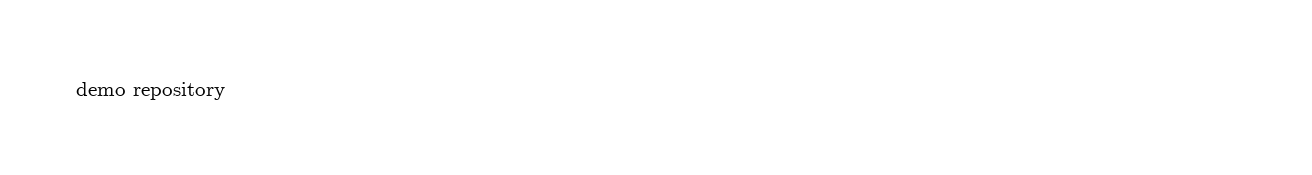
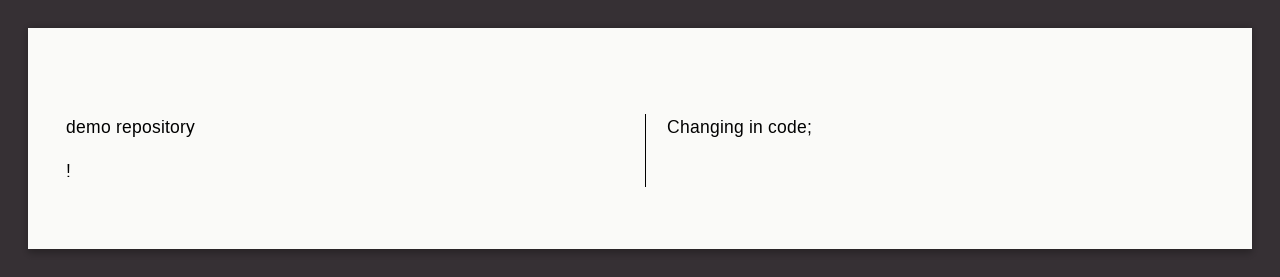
(225, 91) none -> [66,164,71,177] [667,120,812,137] // ! // Changing in code;

